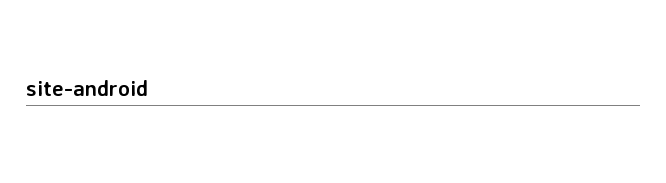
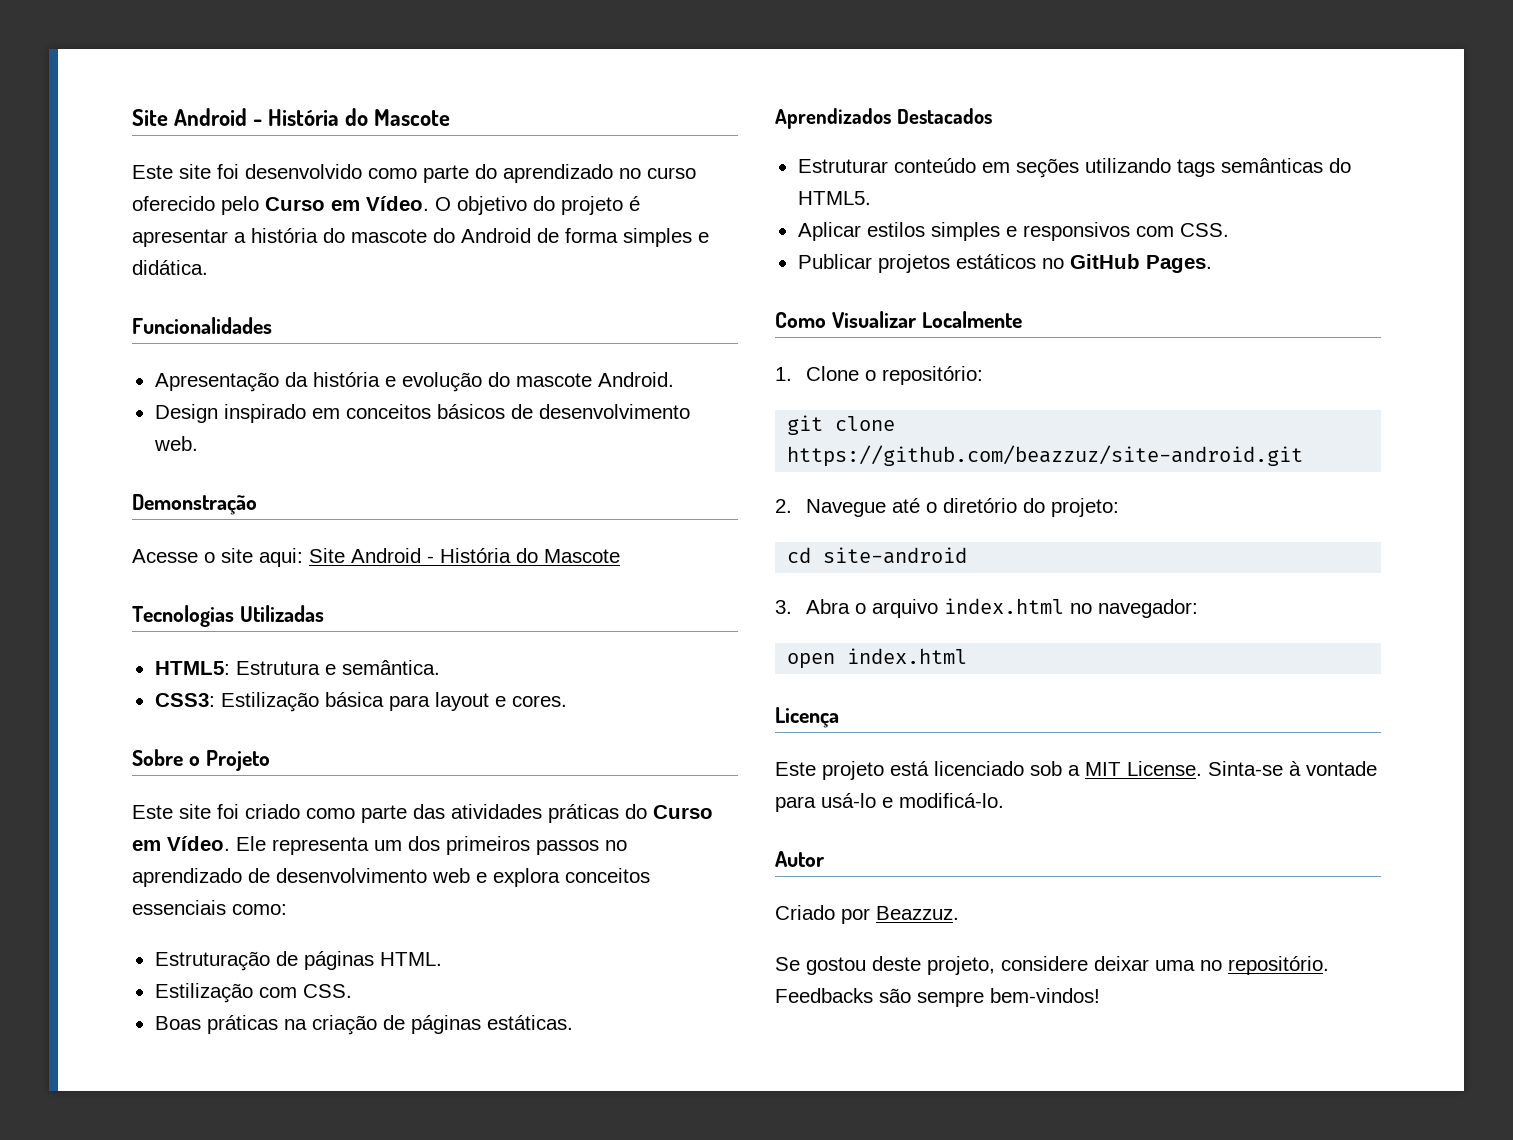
[26,80,148,96] site-android -> [132,108,451,126] [132,164,696,183] [132,196,640,215] [132,228,709,247] [132,260,208,275] [132,317,272,334] [154,372,674,392] [154,404,690,423] [153,436,198,451] [132,494,257,515] [132,548,620,567] [132,605,324,627] [154,660,440,675] [154,692,567,712] [132,749,270,771] [132,804,713,823] [132,836,627,855] [132,868,650,887] [132,900,287,915] [154,951,442,971] [154,983,352,1003] [154,1015,573,1035] [775,108,992,129] [797,158,1351,178] [797,191,871,205] [797,222,1229,241] [797,254,1212,273] [775,311,1022,328] [775,366,984,385] [787,415,896,435] [787,445,1304,467] [775,498,1120,517] [787,547,968,564] [775,598,1199,618] [787,648,968,669] [775,707,839,728] [775,761,1377,780] [775,793,1004,812] [775,851,824,867] [775,905,959,924] [775,956,1329,975] [775,988,1100,1007] Site Android - História do Mascote // Este site foi desenvolvido como parte do aprendizado no curso oferecido pelo Curso em Vídeo. O objetivo do projeto é apresentar a história do mascote do Android de forma simples e didática. // Funcionalidades // Apresentação da história e evolução do mascote Android. // Design inspirado em conceitos básicos de desenvolvimento web. // Demonstração // Acesse o site aqui: Site Android - História do Mascote // Tecnologias Utilizadas // HTML5: Estrutura e semântica. // CSS3: Estilização básica para layout e cores. // Sobre o Projeto // Este site foi criado como parte das atividades práticas do Curso em Vídeo. Ele representa um dos primeiros passos no aprendizado de desenvolvimento web e explora conceitos essenciais como: // Estruturação de páginas HTML. // Estilização com CSS. // Boas práticas na criação de páginas estáticas. // Aprendizados Destacados // Estruturar conteúdo em seções utilizando tags semânticas do HTML5. // Aplicar estilos simples e responsivos com CSS. // Publicar projetos estáticos no GitHub Pages. // Como Visualizar Localmente // 1. Clone o repositório: // git clone https://github.com/beazzuz/site-android.git // 2. Navegue até o diretório do projeto: // cd site-android // 3. Abra o arquivo index.html no navegador: // open index.html // Licença // Este projeto está licenciado sob a MIT License. Sinta-se à vontade para usá-lo e modificá-lo. // Autor // Criado por Beazzuz. // Se gostou deste projeto, considere deixar uma no repositório. Feedbacks são sempre bem-vindos!

